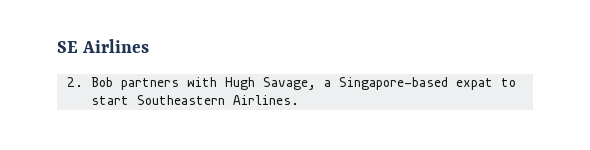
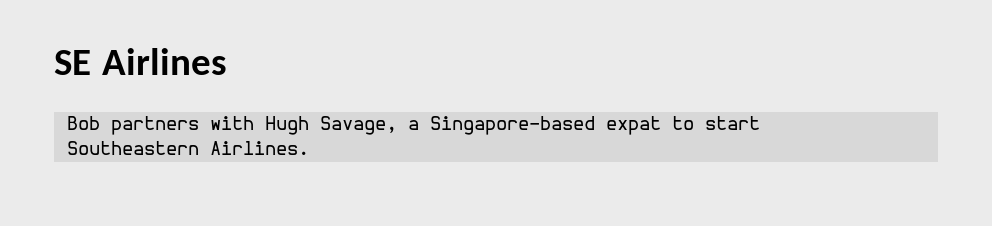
[66,77,83,87] 2. -> (227, 61) none
(130, 100) none -> (760, 123) //

